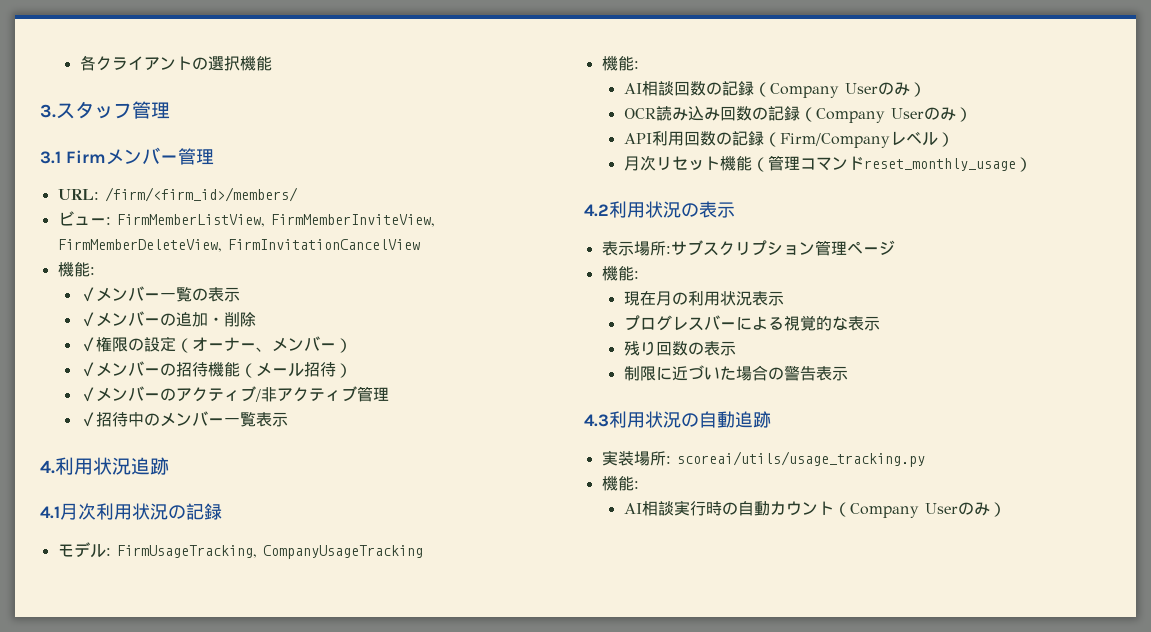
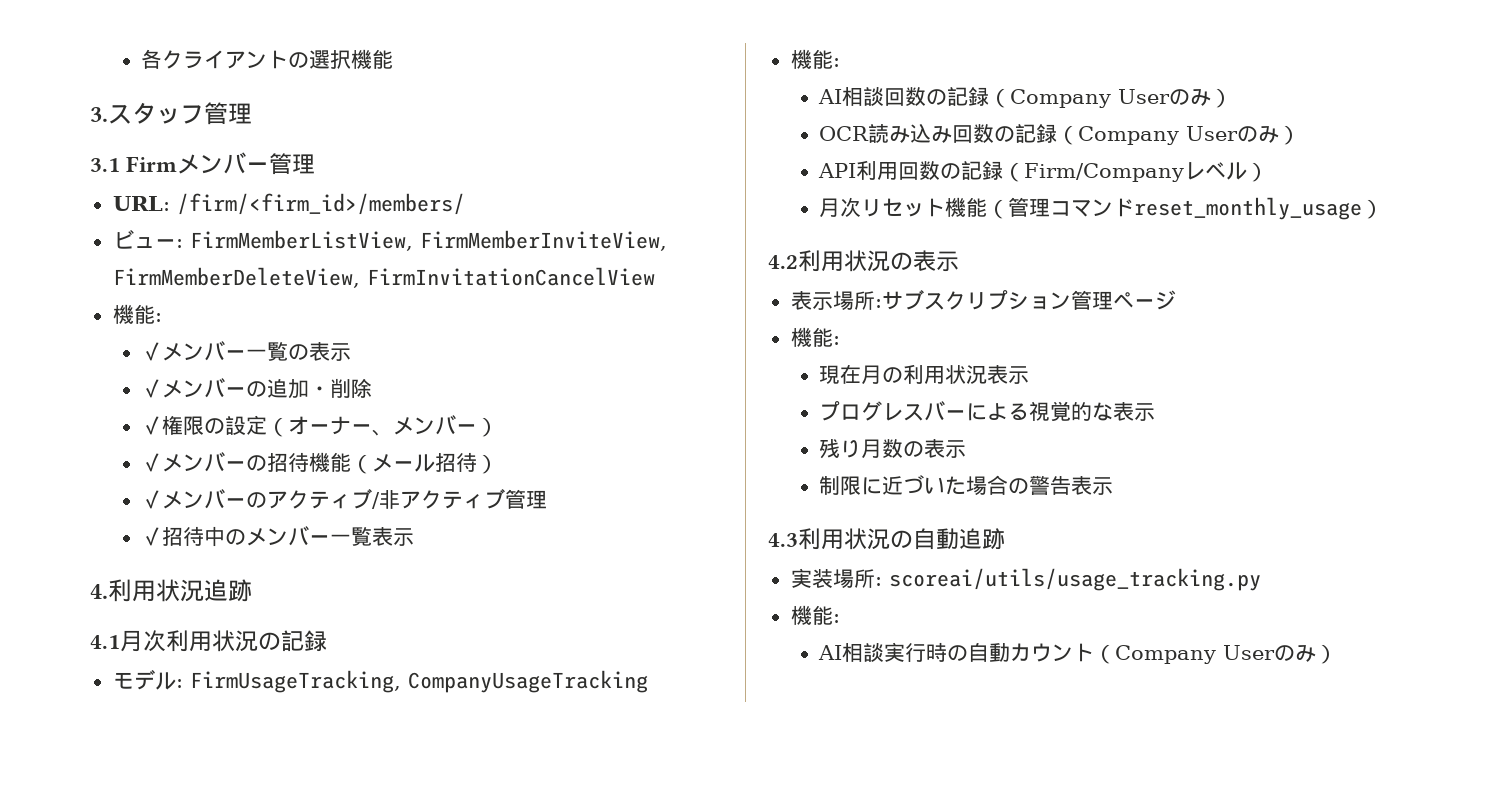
[655,341,672,356] 回 -> [861,439,883,458] 月

